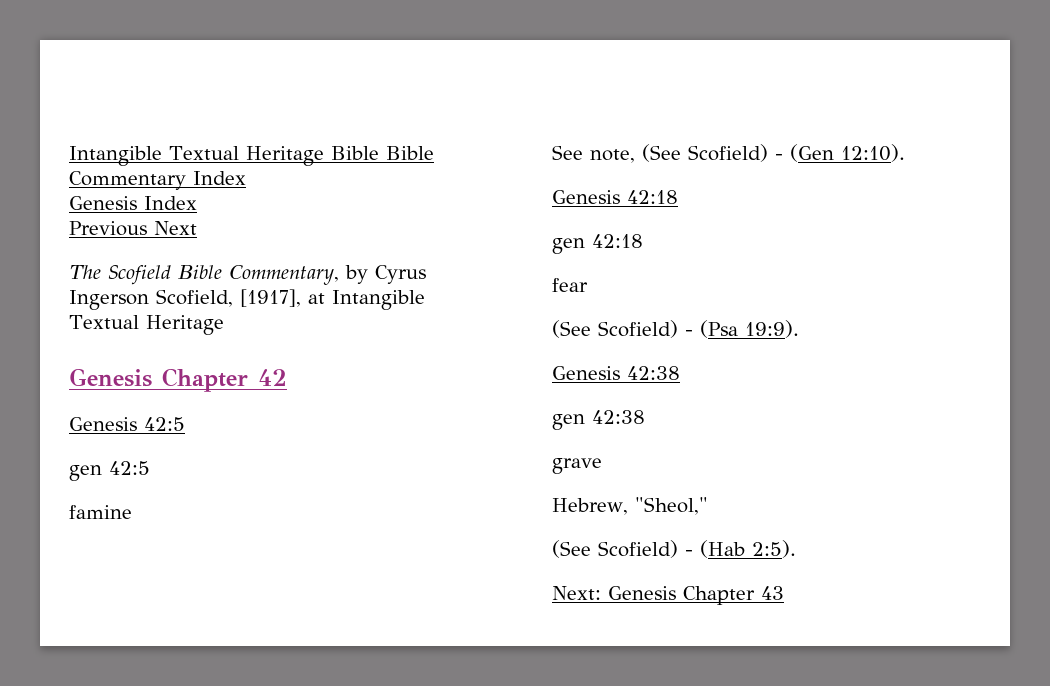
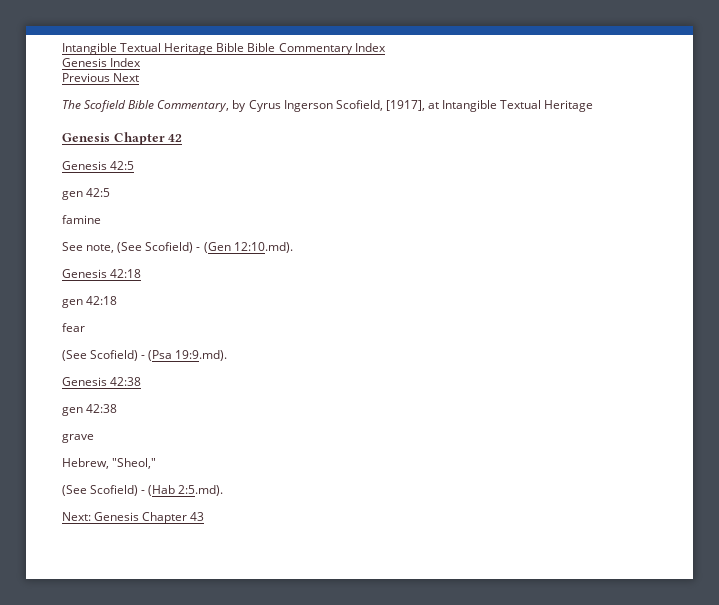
[841,144,905,162] 12:10). -> [233,242,293,253] 12:10.md).
[745,320,799,338] 19:9). -> [175,350,228,361] 19:9.md).
[752,540,796,558] 2:5). -> [178,485,224,496] 2:5.md).

